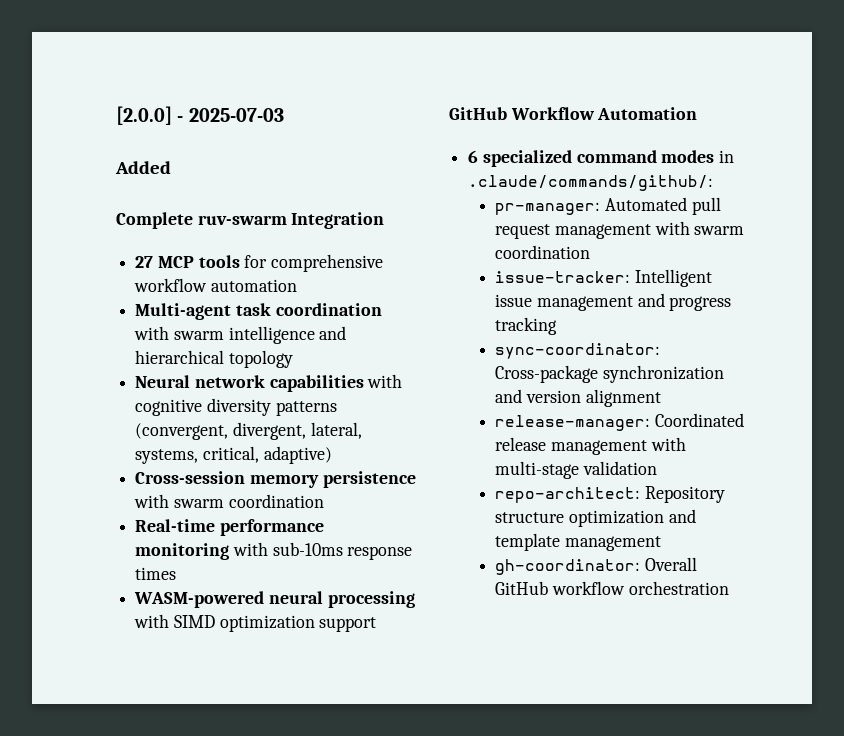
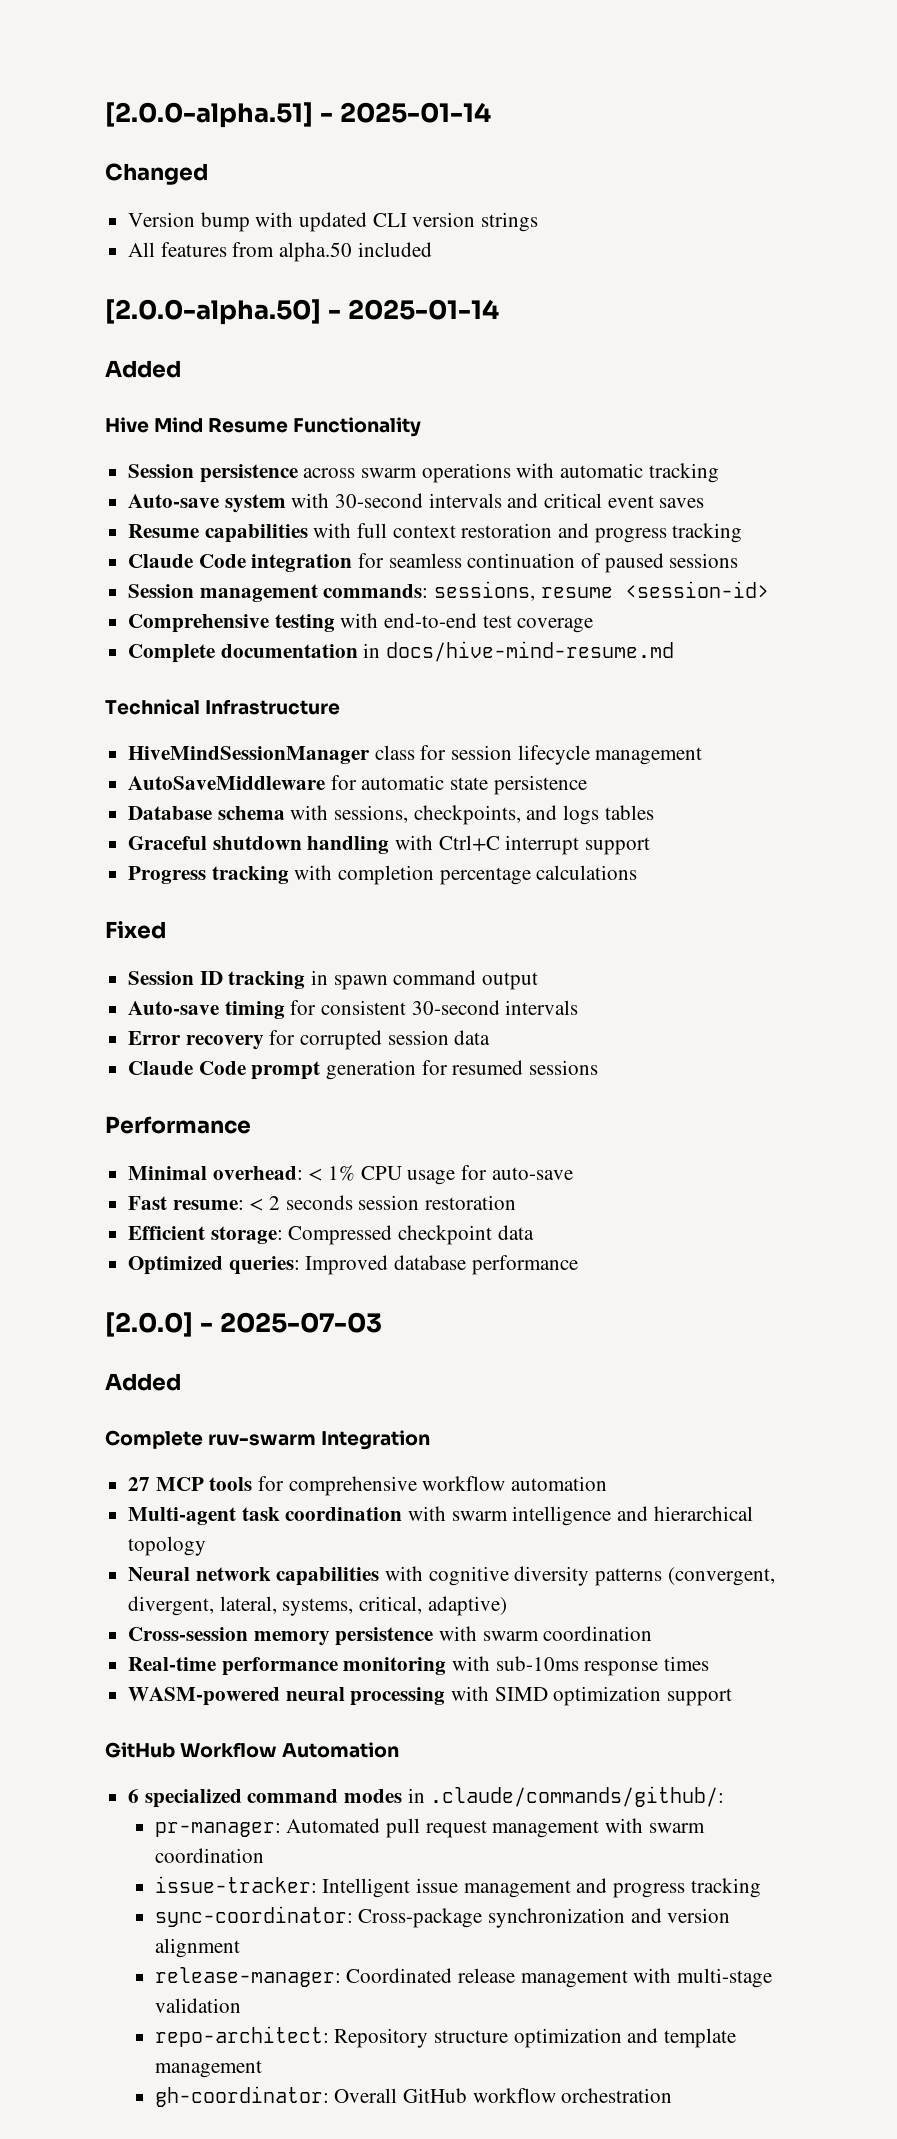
(116, 115) none -> [105,102,491,128] [105,163,208,185] [128,212,539,232] [128,242,432,262] [105,299,499,325] [105,360,181,378] [105,417,422,437] [128,463,719,483] [128,493,705,513] [128,523,743,543] [128,553,739,573] [128,581,769,602] [128,613,594,633] [128,641,675,663] [105,699,341,715] [128,745,703,765] [128,775,587,795] [128,805,654,825] [128,835,651,855] [128,865,638,885] [105,921,166,939] [128,970,539,990] [128,1000,579,1019] [128,1030,491,1050] [128,1060,599,1080] [105,1116,251,1134] [128,1165,573,1185] [128,1195,517,1211] [128,1225,534,1245] [128,1255,578,1275] [2.0.0-alpha.51] - 2025-01-14 // Changed // Version bump with updated CLI version strings // All features from alpha.50 included // [2.0.0-alpha.50] - 2025-01-14 // Added // Hive Mind Resume Functionality // Session persistence across swarm operations with automatic tracking // Auto-save system with 30-second intervals and critical event saves // Resume capabilities with full context restoration and progress tracking // Claude Code integration for seamless continuation of paused sessions // Session management commands: sessions, resume <session-id> // Comprehensive testing with end-to-end test coverage // Complete documentation in docs/hive-mind-resume.md // Technical Infrastructure // HiveMindSessionManager class for session lifecycle management // AutoSaveMiddleware for automatic state persistence // Database schema with sessions, checkpoints, and logs tables // Graceful shutdown handling with Ctrl+C interrupt support // Progress tracking with completion percentage calculations // Fixed // Session ID tracking in spawn command output // Auto-save timing for consistent 30-second intervals // Error recovery for corrupted session data // Claude Code prompt generation for resumed sessions // Performance // Minimal overhead: < 1% CPU usage for auto-save // Fast resume: < 2 seconds session restoration // Efficient storage: Compressed checkpoint data // Optimized queries: Improved database performance //

